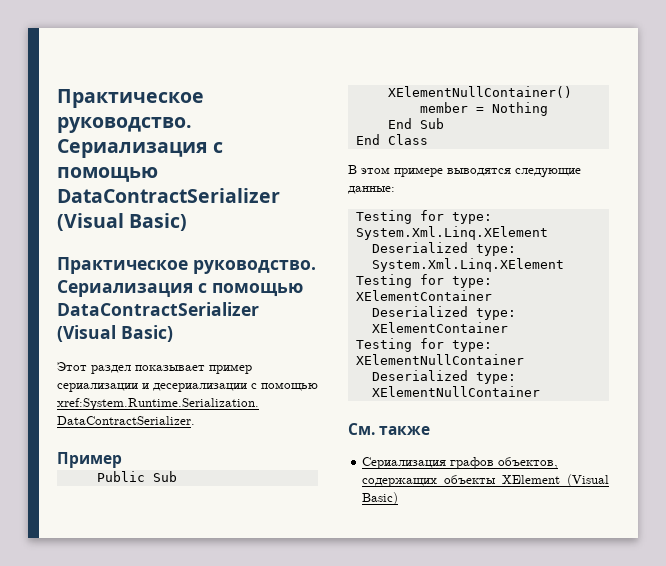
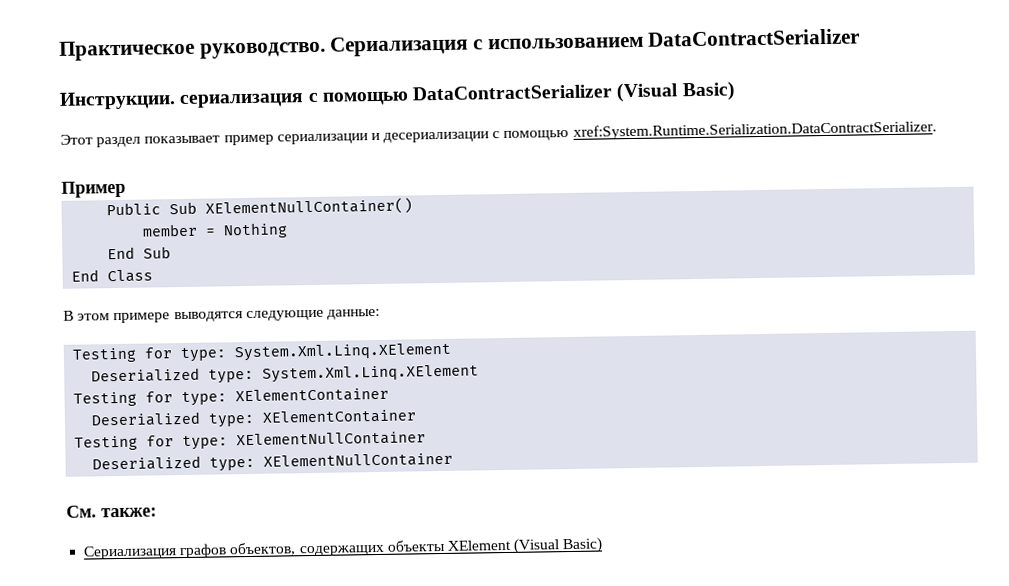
[57,89,204,108] [57,117,192,133] [57,139,224,158] [57,167,158,182] [57,188,280,203] [57,213,188,231] [57,257,316,274] [57,280,193,297] Практическое руководство. Сериализация с помощью DataContractSerializer (Visual Basic) // Практическое руководство. Сериализация -> [59,28,861,61] [59,91,305,110] Практическое руководство. Сериализация с использованием DataContractSerializer // Инструкции. сериализация
[379,426,431,435] также -> [101,507,157,518] также:

